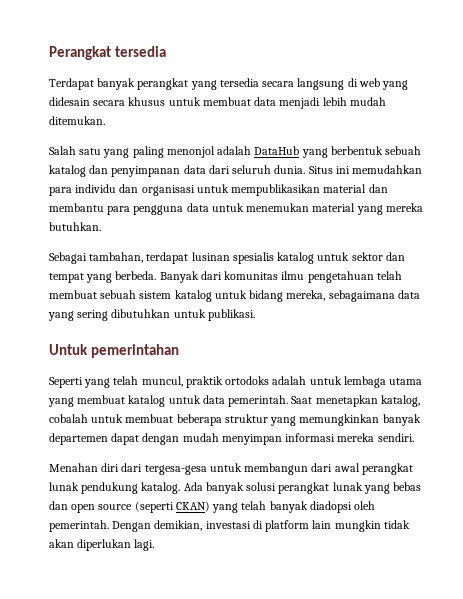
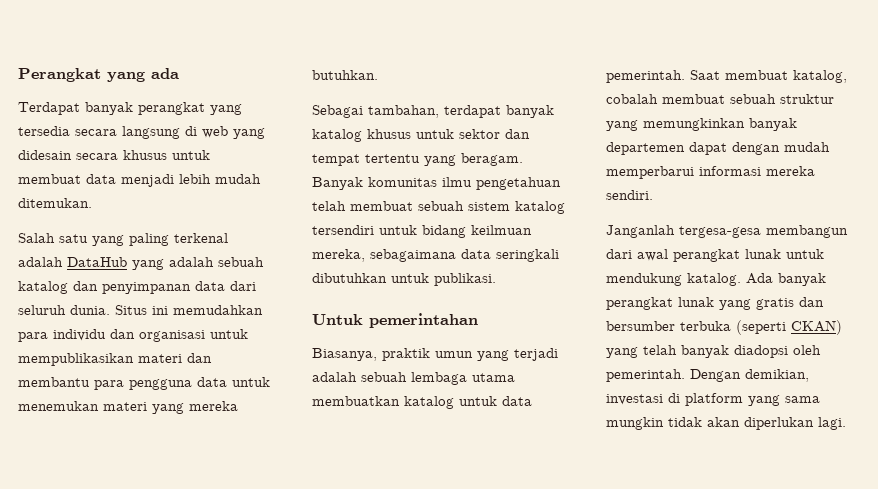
[114,46,166,57] tersedia -> [107,68,179,82] yang ada
[166,146,215,158] menonjol -> [174,233,228,243] terkenal
[330,146,383,155] berbentuk -> [169,257,214,267] adalah
[323,184,367,193] material -> [138,354,182,363] materi
[312,203,356,212] material -> [103,402,147,411] materi
[191,252,315,264] lusinan spesialis katalog -> [506,105,554,118] [312,129,411,142] banyak katalog khusus
[86,271,222,283] yang berbeda. Banyak dari -> [365,153,523,166] [312,177,363,190] tertentu yang beragam. Banyak
(212, 296) none -> [312,225,374,235] tersendiri
(284, 296) none -> [471,225,532,235] keilmuan
[48,310,109,321] yang sering -> [496,249,559,262] seringkali
[49,376,423,388] [48,395,126,407] Seperti yang telah muncul, praktik ortodoks adalah untuk lembaga utama yang membuat -> [312,348,558,361] [312,372,515,385] [312,396,400,406] Biasanya, praktik umun yang terjadi adalah sebuah lembaga utama membuatkan
[315,395,378,407] menetapkan -> [725,70,788,80] membuat
[91,414,222,426] untuk membuat beberapa -> [662,94,776,104] membuat sebuah
[221,434,282,445] menyimpan -> [606,166,694,179] memperbarui
[49,463,242,475] Menahan diri dari tergesa-gesa untuk -> [606,225,761,238] Janganlah tergesa-gesa
[81,482,139,494] pendukung -> [786,249,824,259] [606,273,682,286] untuk mendukung
[246,482,277,491] solusi -> (826, 279) none
[393,482,422,491] [49,501,133,513] bebas dan open source -> [756,297,824,310] [606,321,731,331] gratis dan bersumber terbuka
[312,520,332,529] lain -> [748,395,820,406] yang sama

